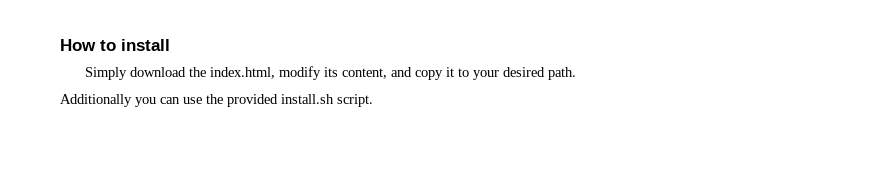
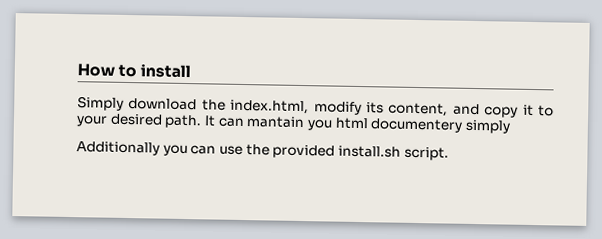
(577, 73) none -> [203,115,511,134] It can mantain you html documentery simply

